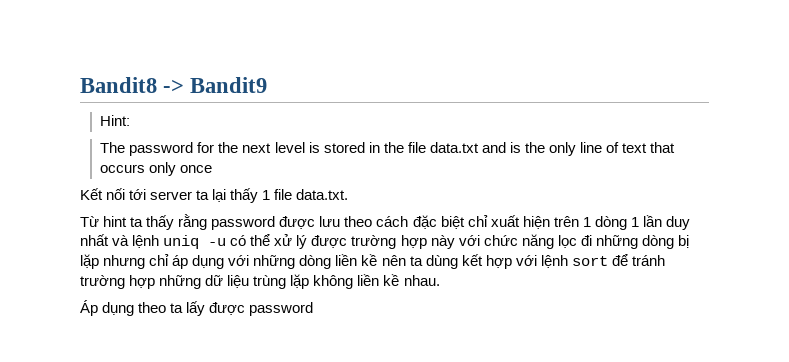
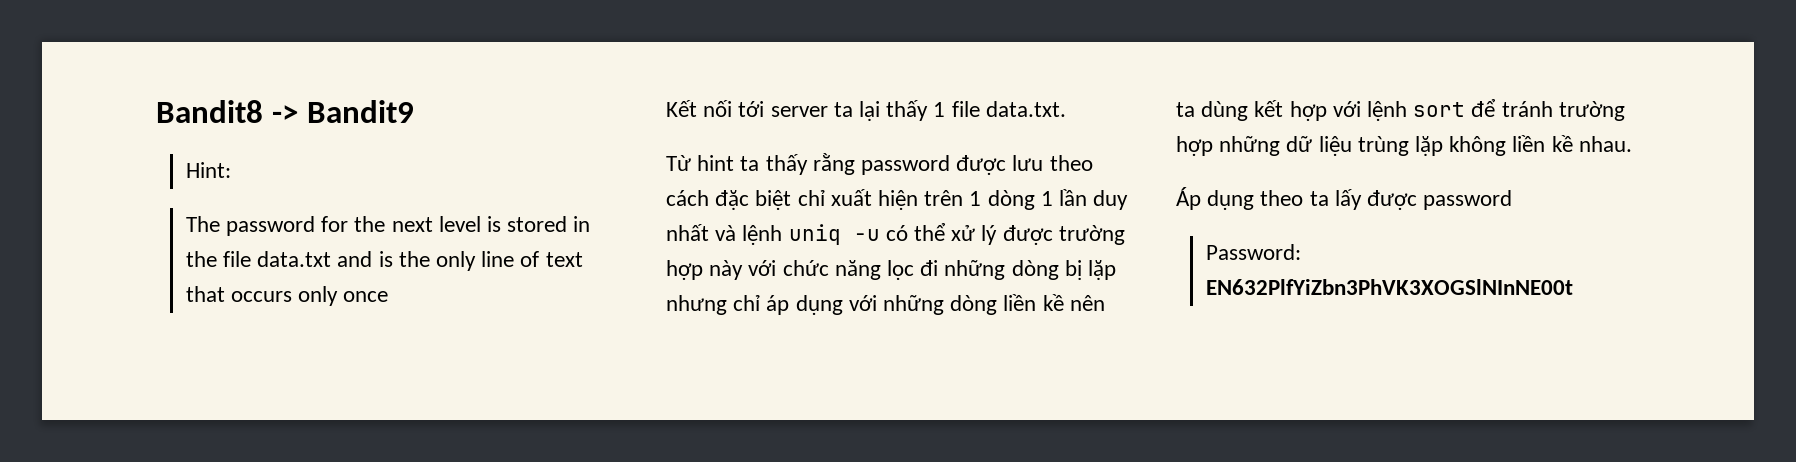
(314, 309) none -> [1205,244,1301,260] [1205,279,1573,295] // Password: EN632PlfYiZbn3PhVK3XOGSlNInNE00t

